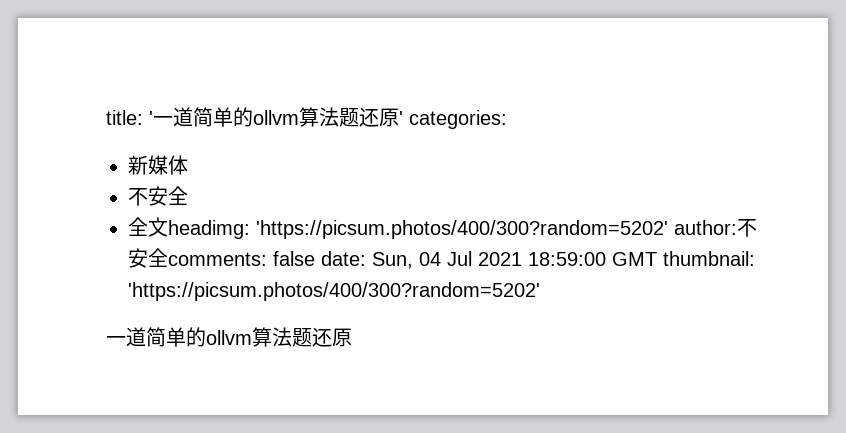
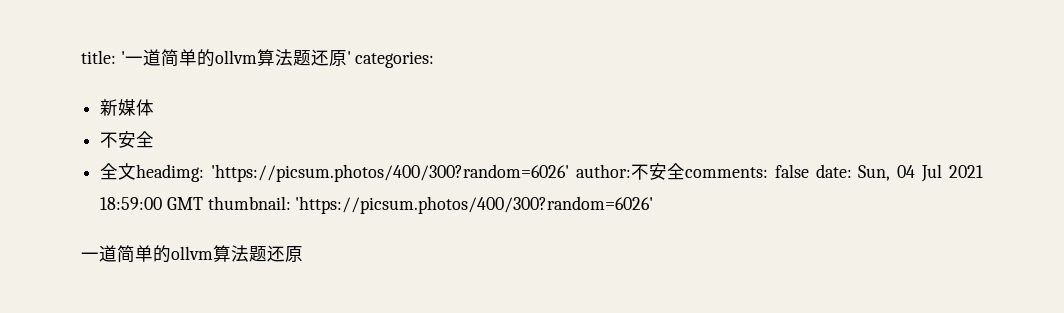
[256,220,668,239] 'https://picsum.photos/400/300?random=5202' -> [211,164,570,182] 'https://picsum.photos/400/300?random=6026'
[128,282,540,301] 'https://picsum.photos/400/300?random=5202' -> [295,196,654,214] 'https://picsum.photos/400/300?random=6026'

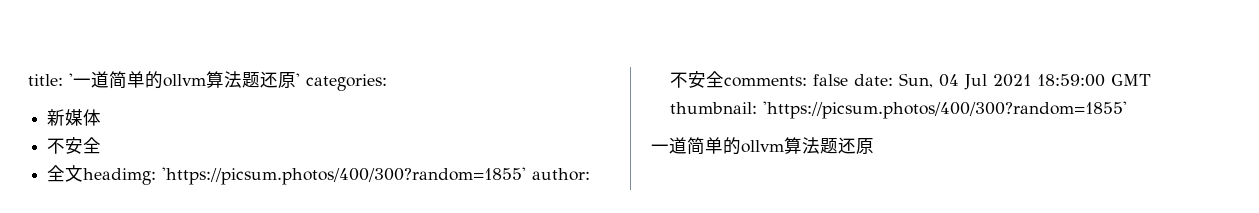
[211,164,570,182] 'https://picsum.photos/400/300?random=6026' -> [162,167,527,185] 'https://picsum.photos/400/300?random=1855'
[295,196,654,214] 'https://picsum.photos/400/300?random=6026' -> [763,101,1128,119] 'https://picsum.photos/400/300?random=1855'

